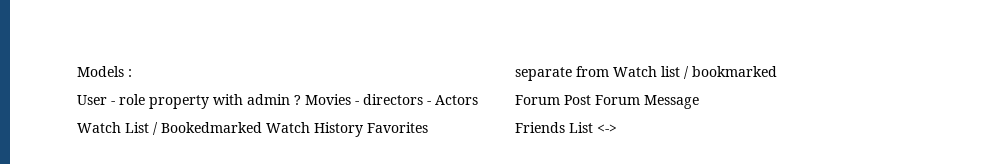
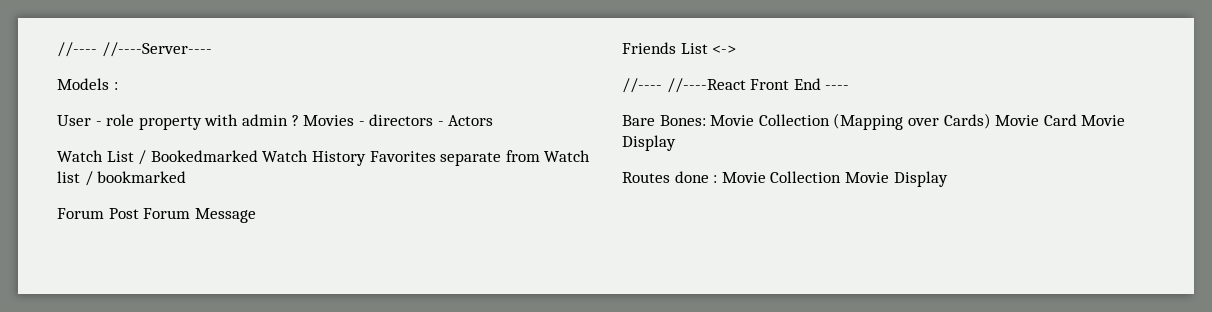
(77, 71) none -> [57,42,212,57] //---- //----Server---- //
(617, 128) none -> [622,78,850,93] [622,113,1126,130] [622,135,676,151] [622,171,948,187] // //---- //----React Front End ---- // Bare Bones: Movie Collection (Mapping over Cards) Movie Card Movie Display // Routes done : Movie Collection Movie Display

